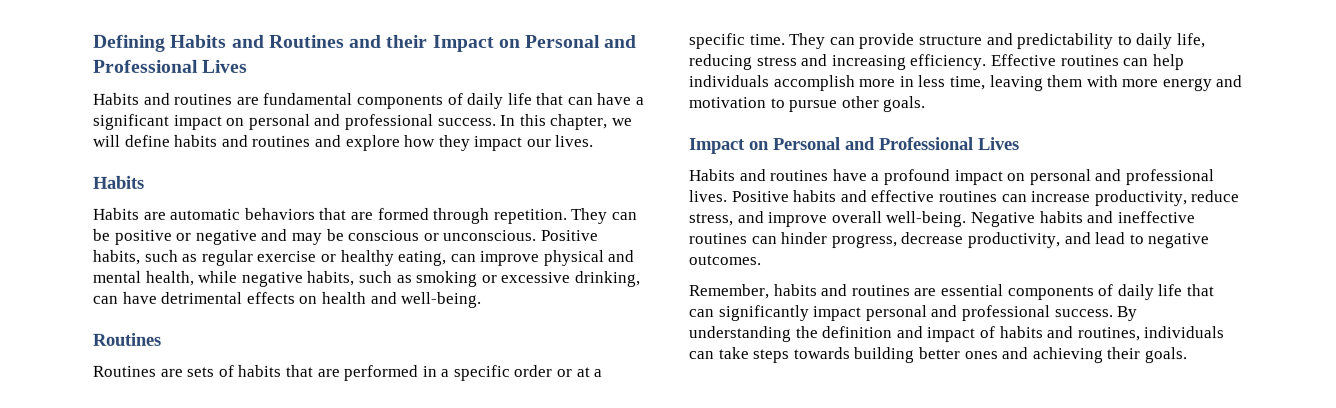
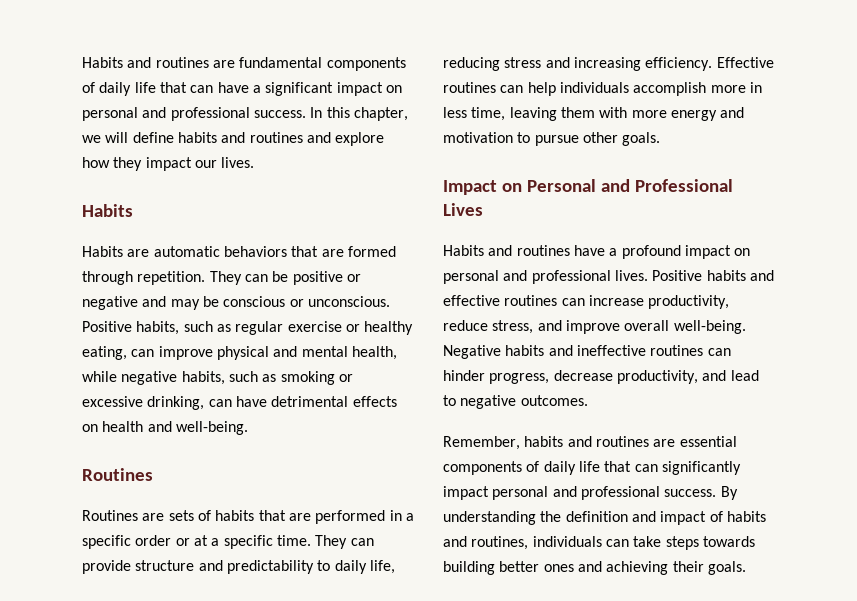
[93,34,638,52] [93,59,249,73] Defining Habits and Routines and their Impact on Personal and Professional Lives // -> (82, 62) none

